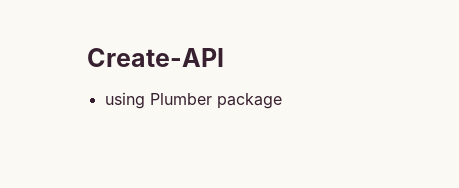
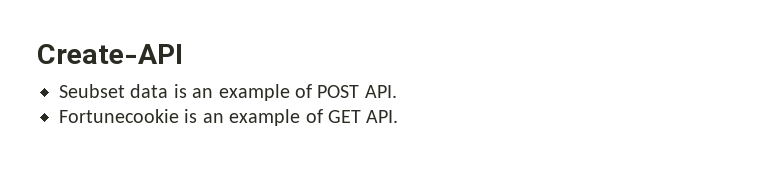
[104,92,282,109] using Plumber package -> [59,84,397,101] [59,109,399,126] Seubset data is an example of POST API. // Fortunecookie is an example of GET API.

